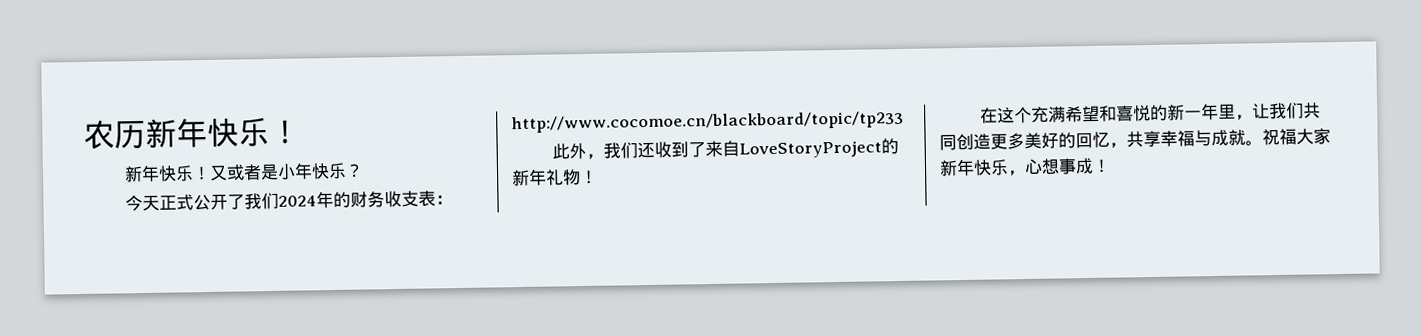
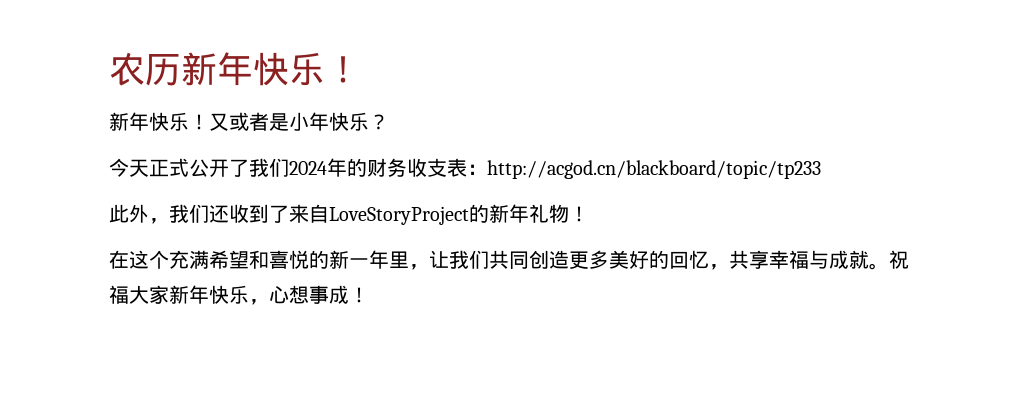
[511,110,904,134] http://www.cocomoe.cn/blackboard/topic/tp233 -> [487,160,821,179] http://acgod.cn/blackboard/topic/tp233

